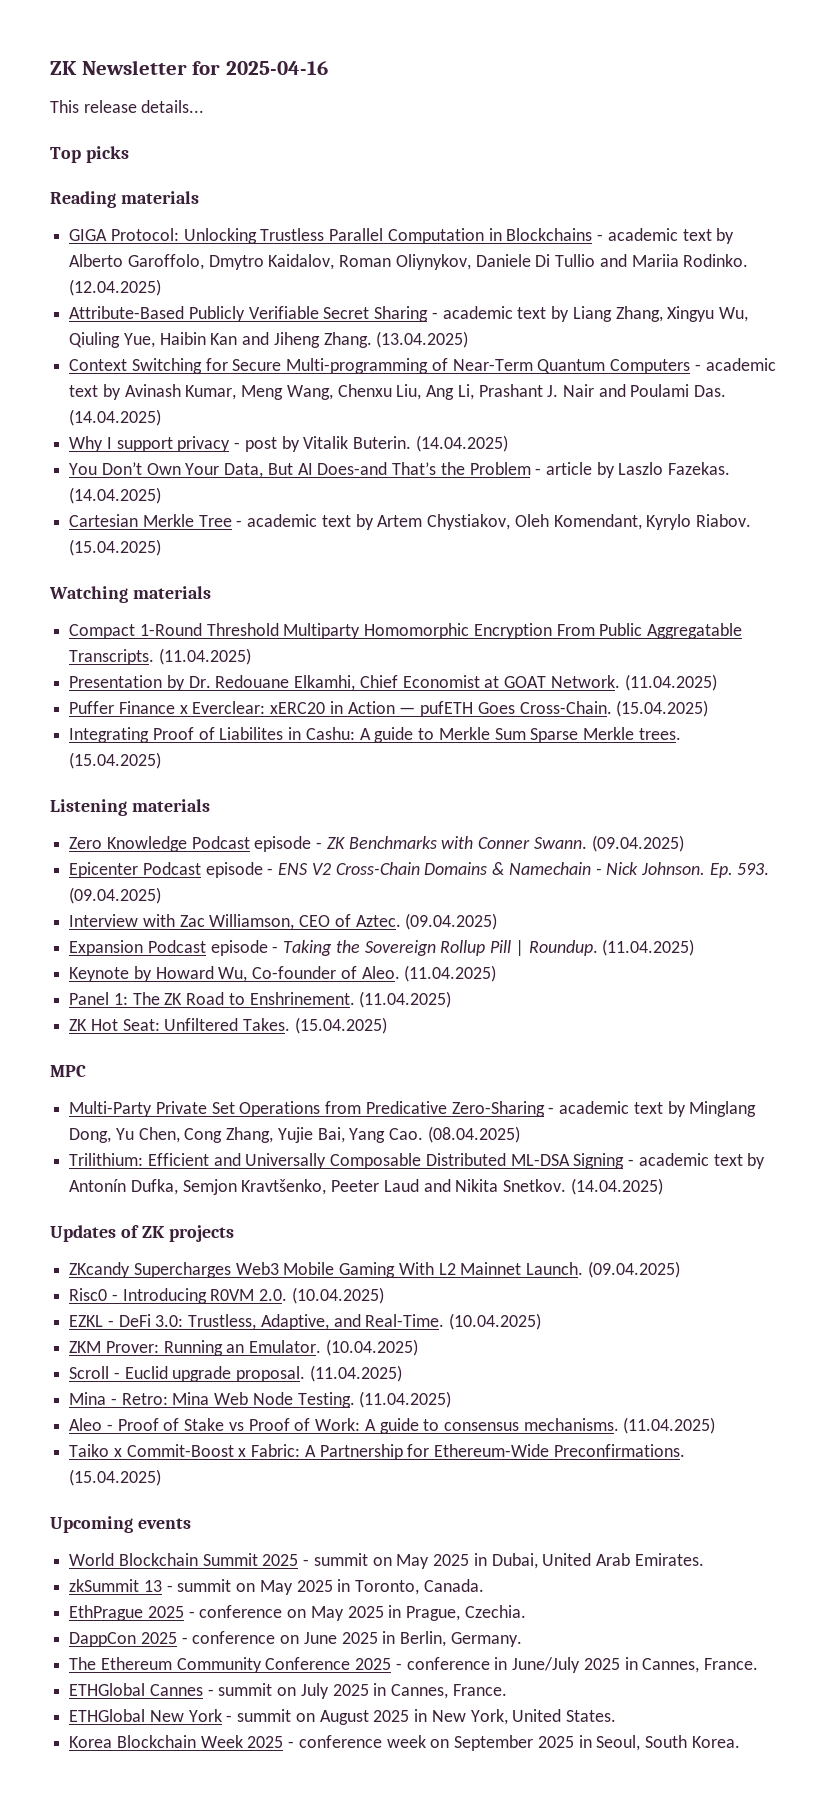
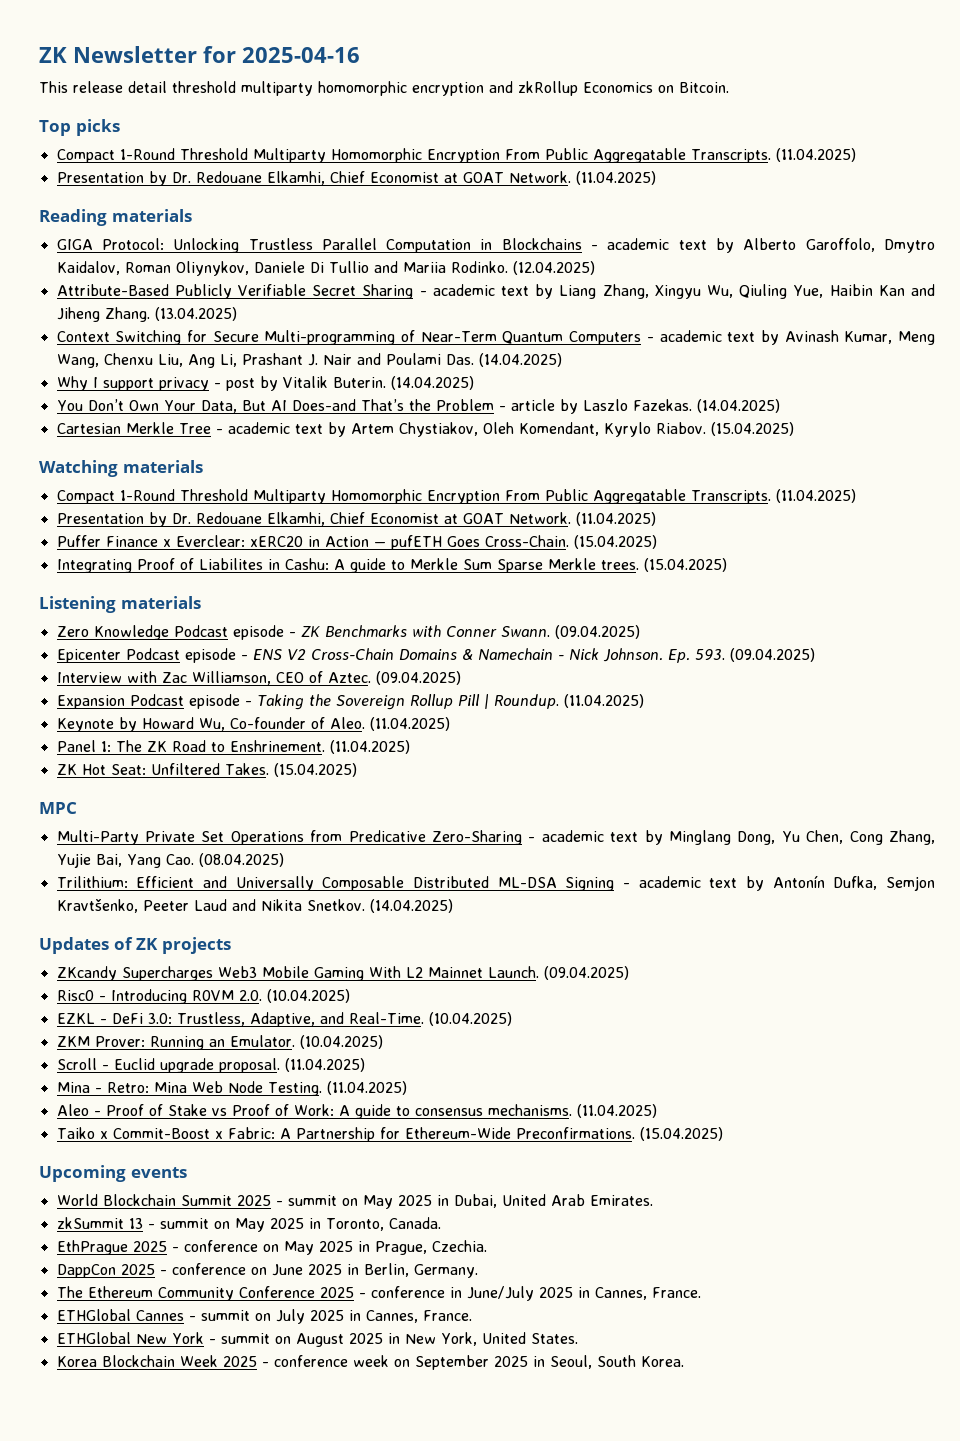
[141,100,205,113] [50,146,129,163] details... // Top picks -> [128,81,729,96] [39,119,120,136] [56,148,856,163] [56,171,656,186] detail threshold multiparty homomorphic encryption and zkRollup Economics on Bitcoin. // Top picks // Compact 1-Round Threshold Multiparty Homomorphic Encryption From Public Aggregatable Transcripts. (11.04.2025) // Presentation by Dr. Redouane Elkamhi, Chief Economist at GOAT Network. (11.04.2025)

